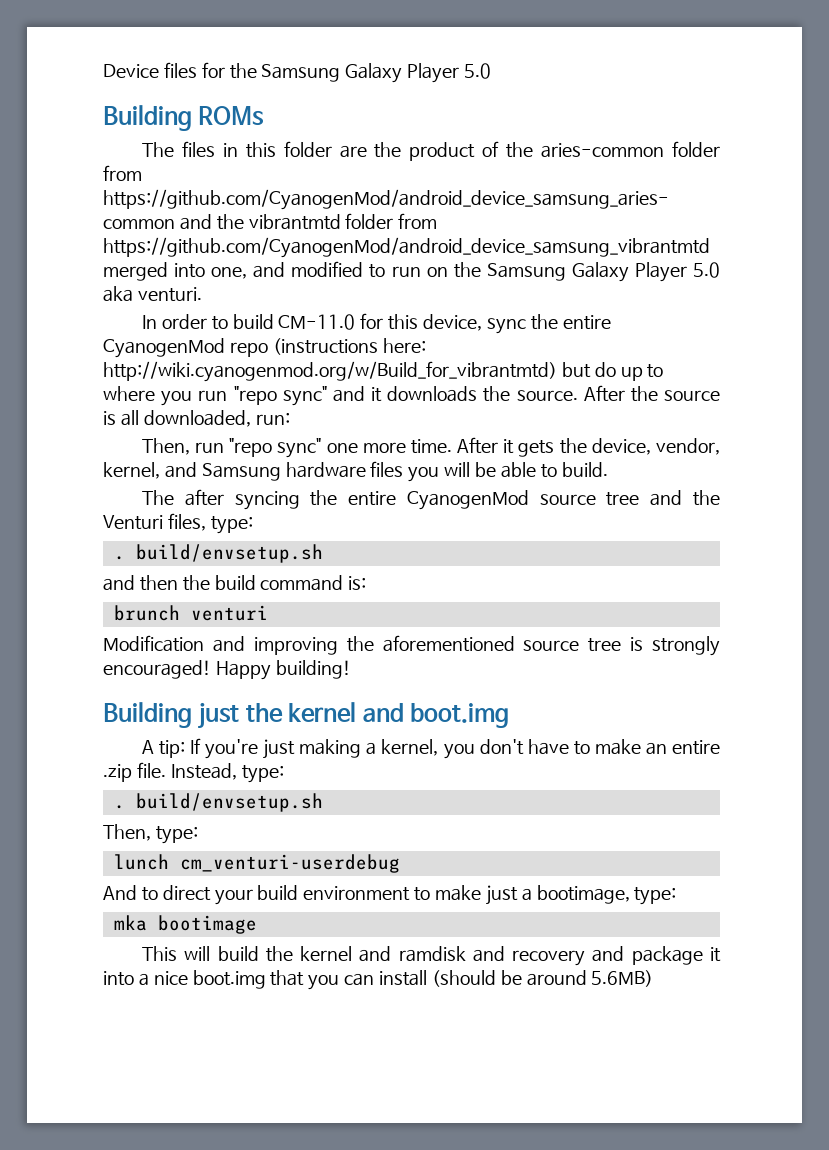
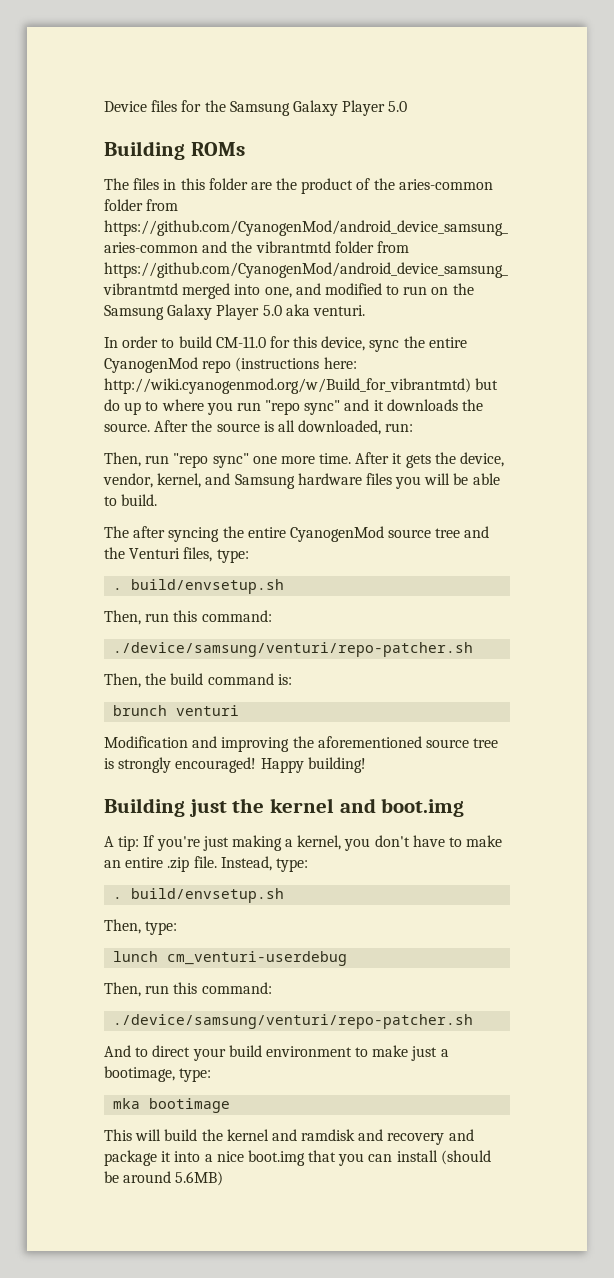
[103,575,178,591] and then -> [104,610,272,625] [113,642,474,657] [104,673,141,688] Then, run this command: // ./device/samsung/venturi/repo-patcher.sh // Then,
(400, 863) none -> [104,982,272,997] [113,1014,474,1029] // Then, run this command: // ./device/samsung/venturi/repo-patcher.sh

